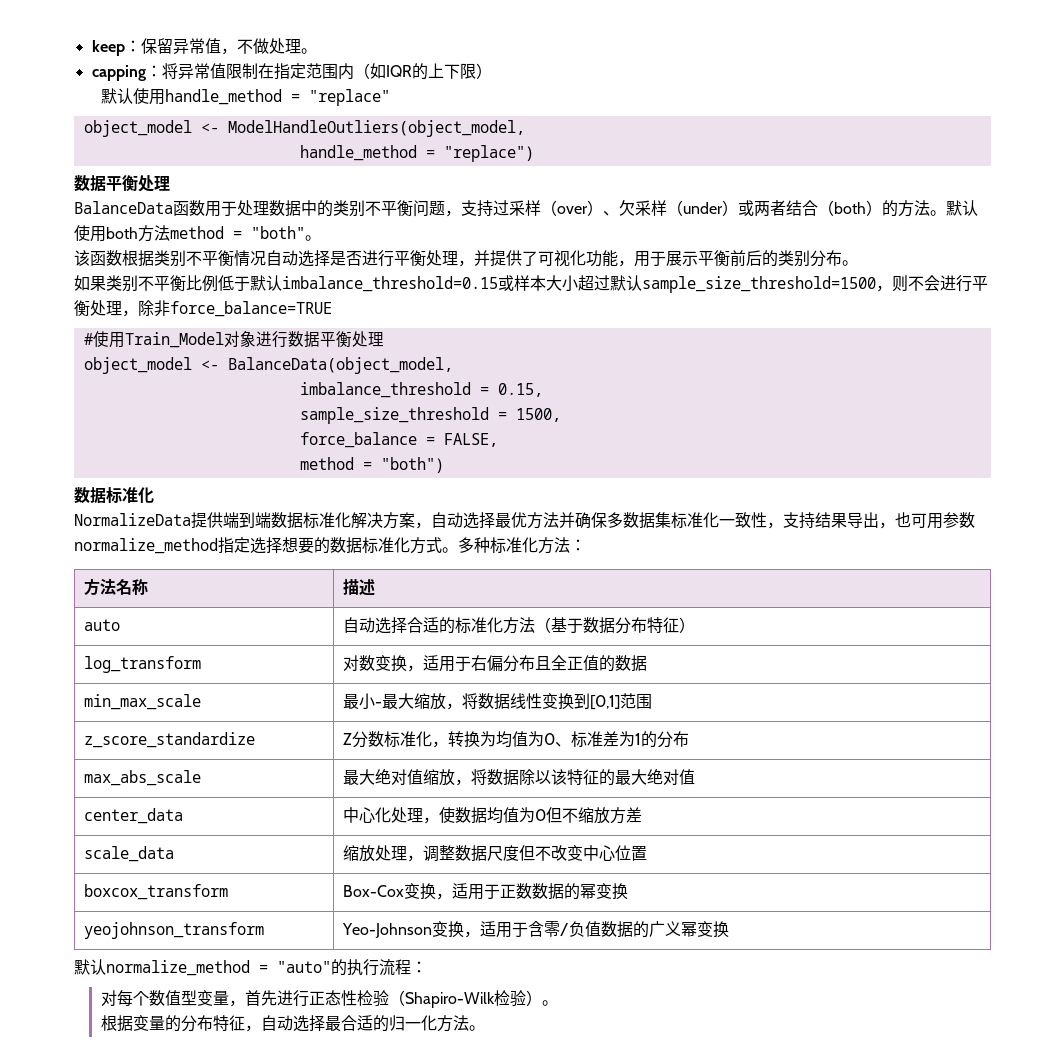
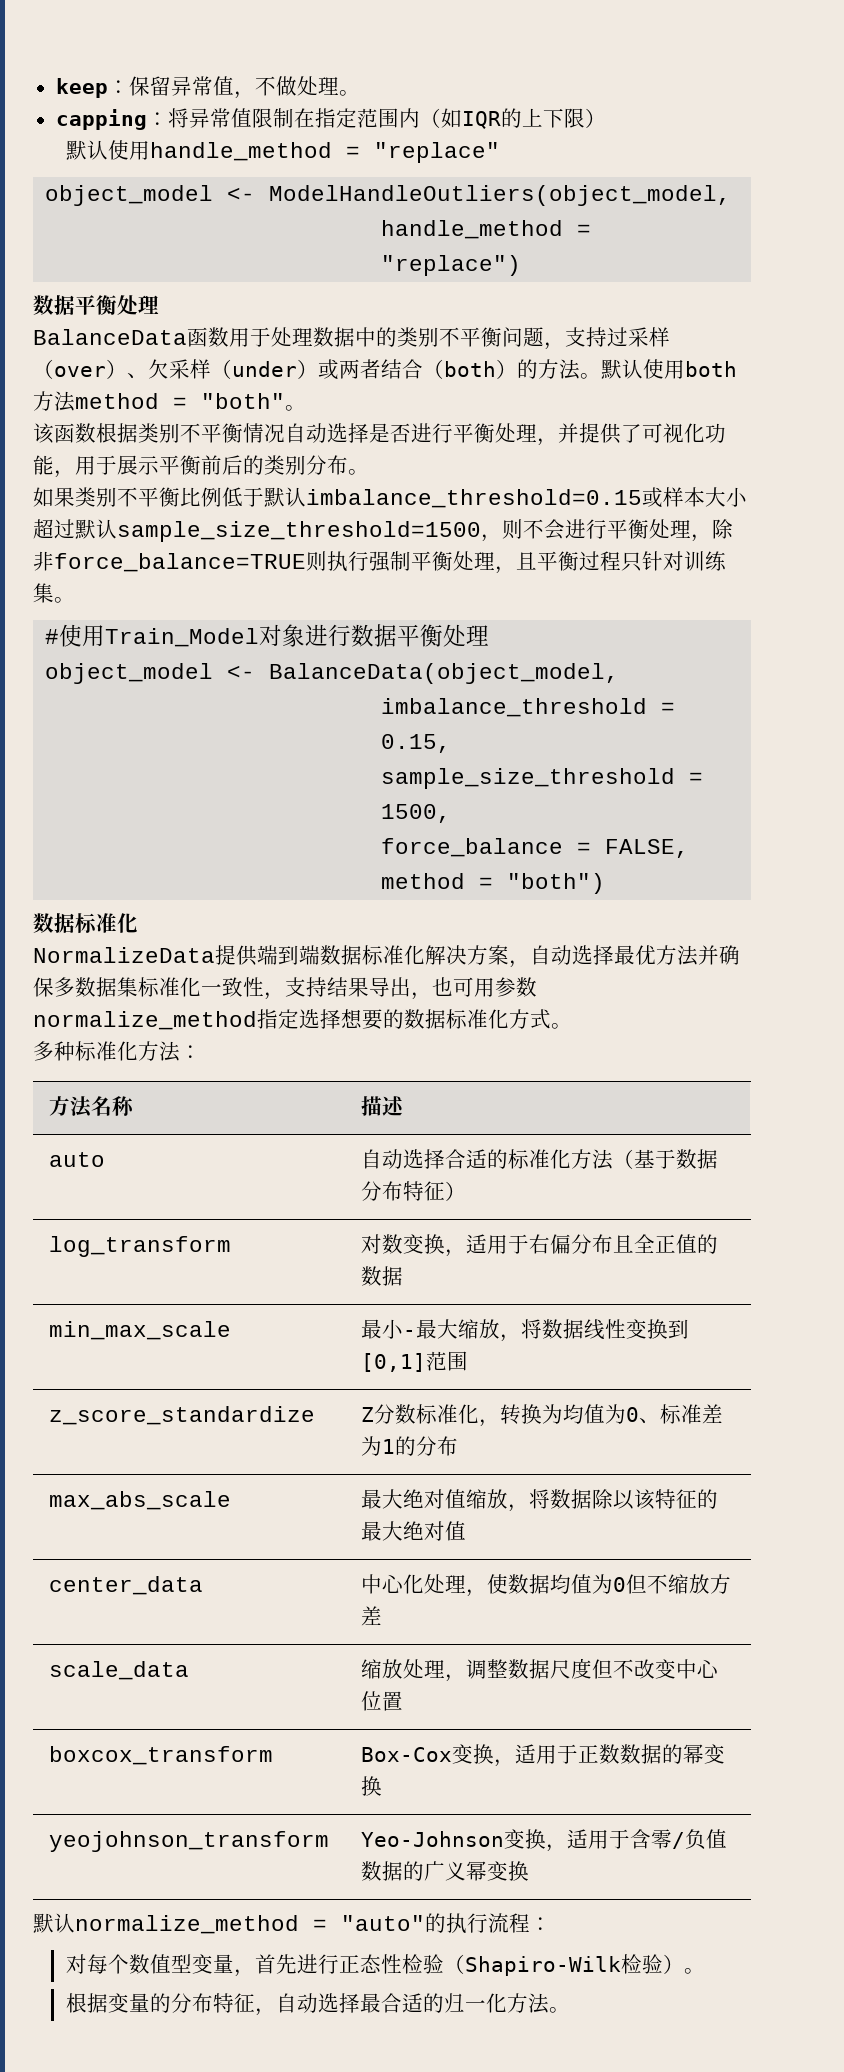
(332, 309) none -> [306,551,727,574] [33,583,75,603] 则执行强制平衡处理，且平衡过程只针对训练集。
(458, 550) none -> (572, 1026) //

